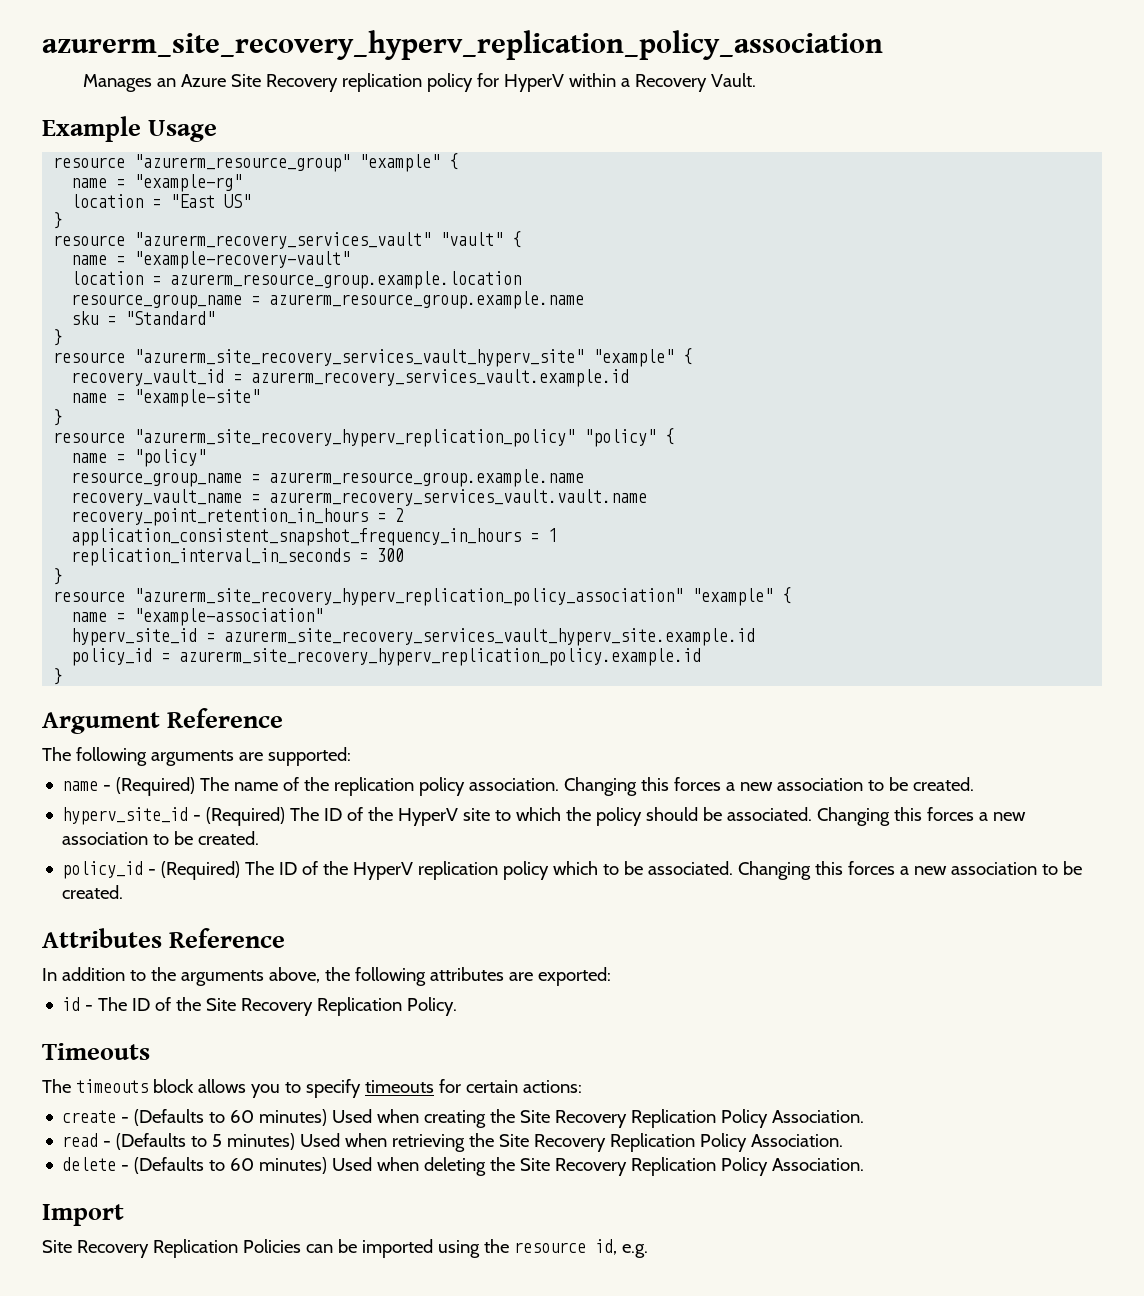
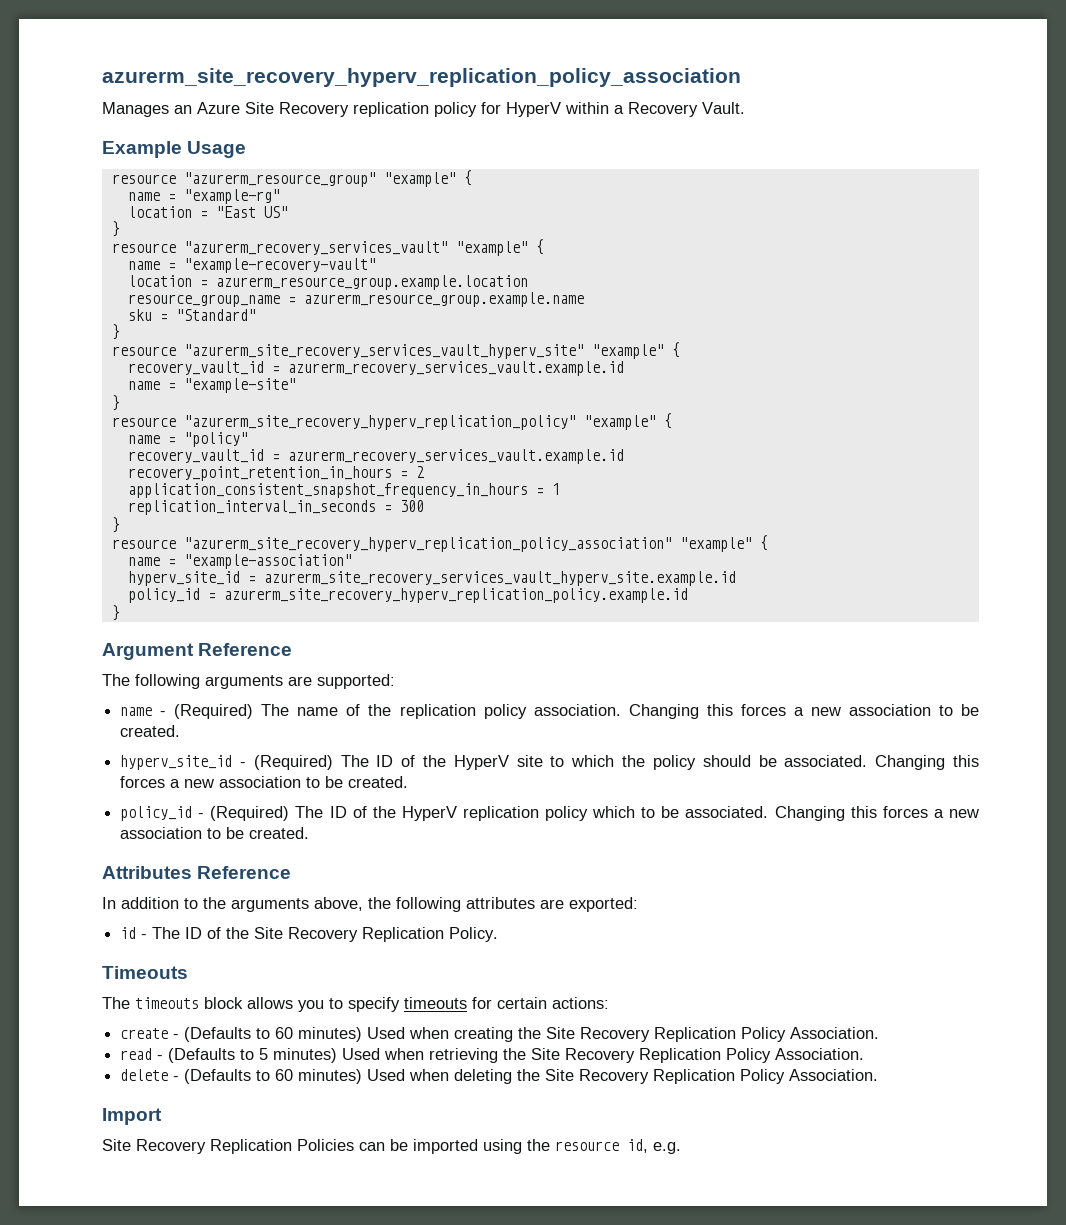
[440,232,504,246] "vault" -> [455,241,528,256] "example"
[584,429,657,447] "policy" -> [583,415,656,430] "example"
[71,469,585,487] [71,489,648,506] resource_group_name = azurerm_resource_group.example.name // recovery_vault_name = azurerm_recovery_services_vault.vault.name -> [127,449,624,464] recovery_vault_id = azurerm_recovery_services_vault.example.id

